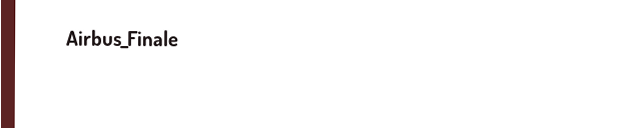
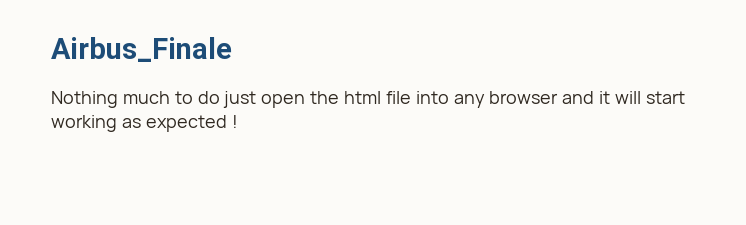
(179, 39) none -> [51,91,685,108] [51,115,238,132] // Nothing much to do just open the html file into any browser and it will start working as expected !

